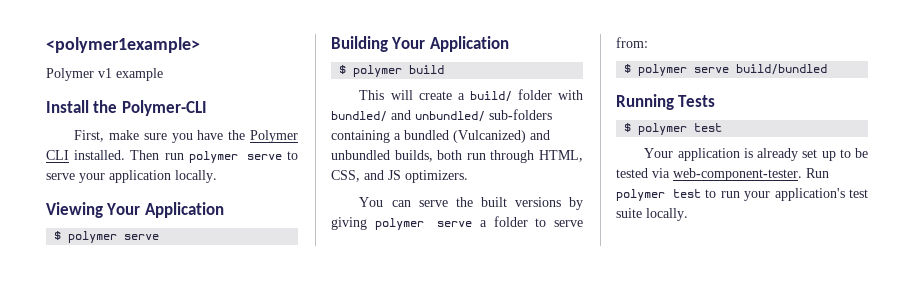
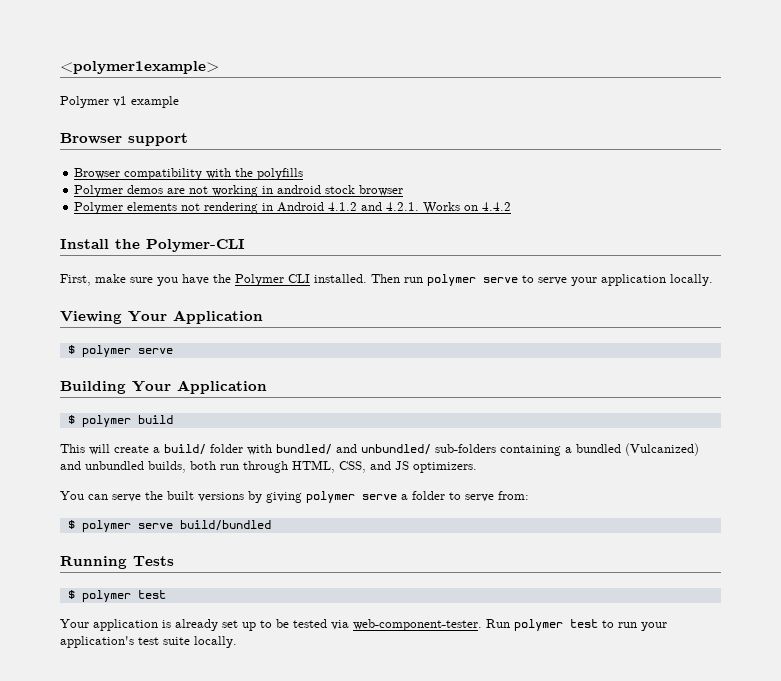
(163, 74) none -> [60,133,188,146] [74,168,304,180] [74,185,404,197] [74,202,512,214] // Browser support // Browser compatibility with the polyfills // Polymer demos are not working in android stock browser // Polymer elements not rendering in Android 4.1.2 and 4.2.1. Works on 4.4.2

